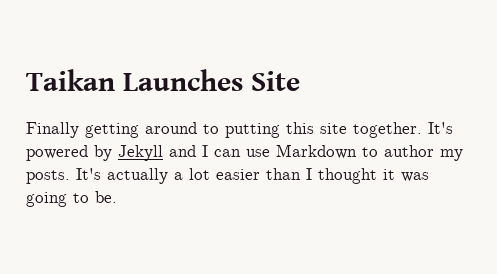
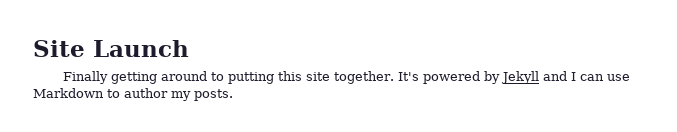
[26,69,243,91] Taikan Launches -> (33, 48) none
(300, 81) none -> [93,40,189,57] Launch
[76,168,429,184] [26,191,117,207] It's actually a lot easier than I thought it was going to be. -> (233, 95) none

